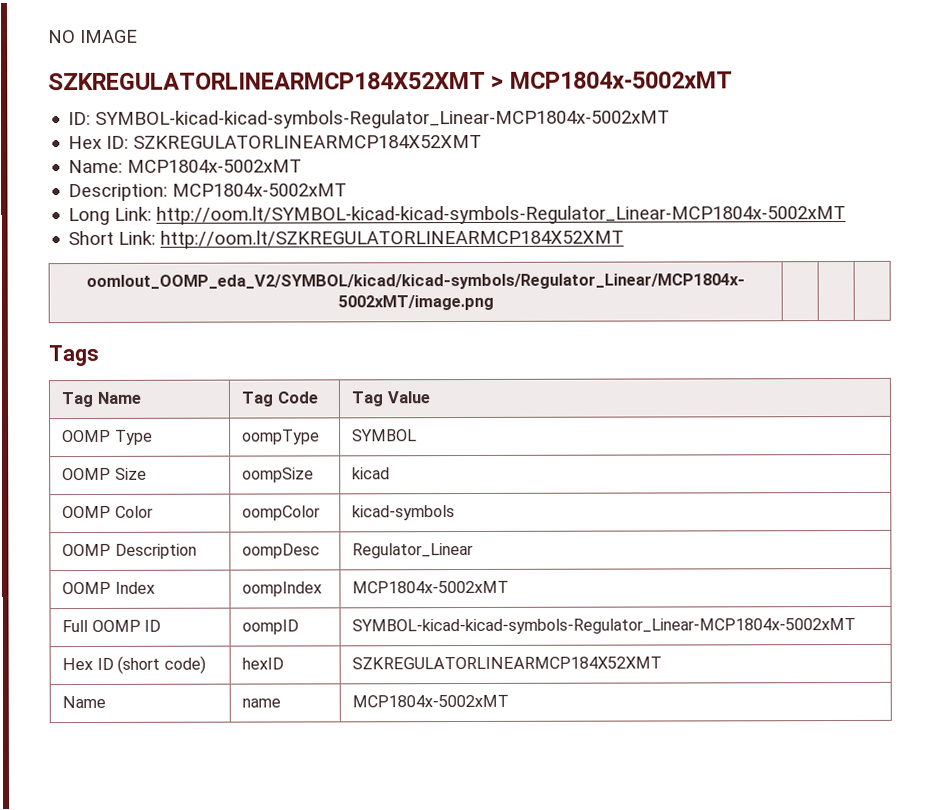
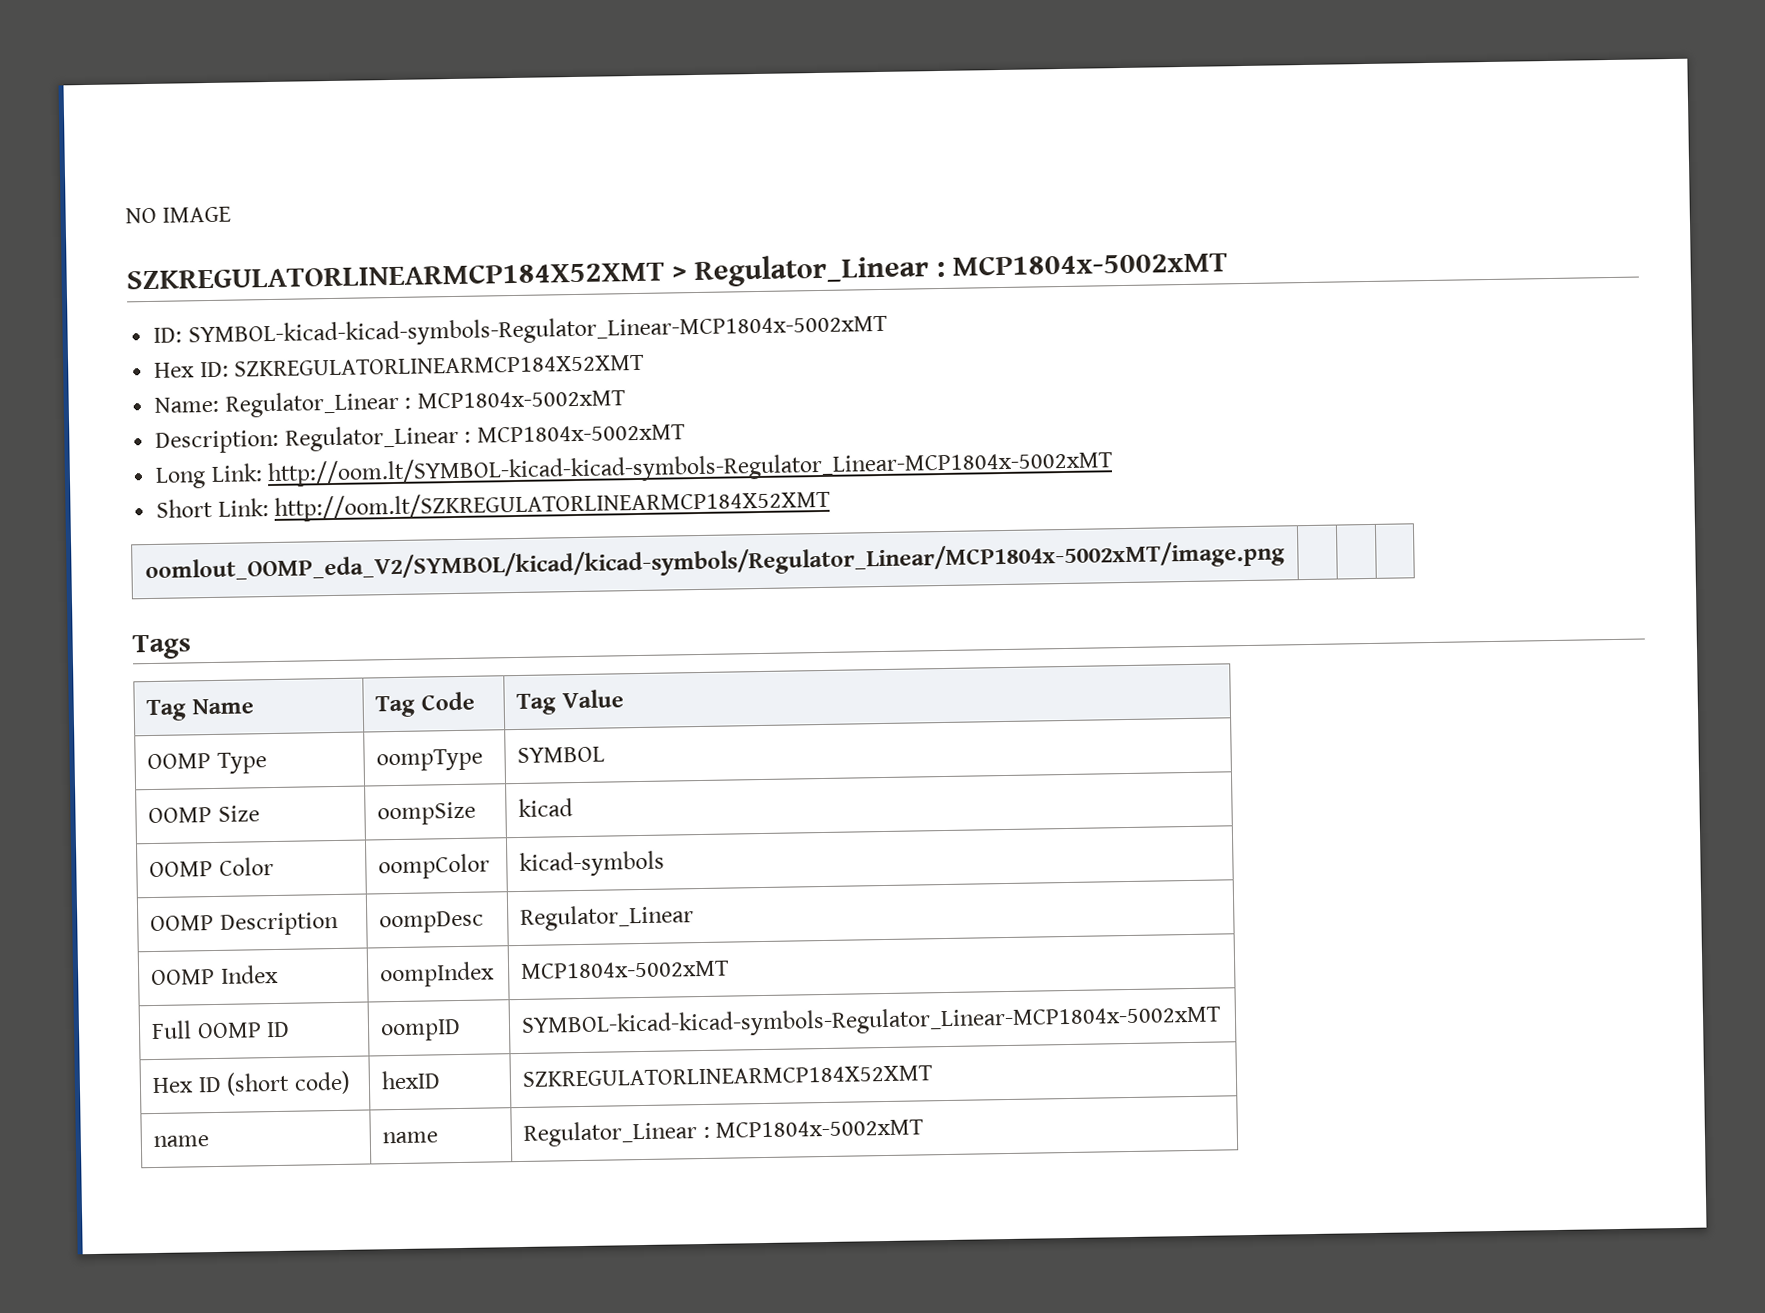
(505, 81) none -> [694,253,946,288] Regulator_Linear :
(124, 166) none -> [224,390,412,418] Regulator_Linear :
(169, 192) none -> [284,424,472,452] Regulator_Linear :
[62,695,107,709] [242,698,282,708] Name | name | -> [153,1135,210,1148] [382,1131,439,1144] [523,1120,710,1147] name | name | Regulator_Linear :

